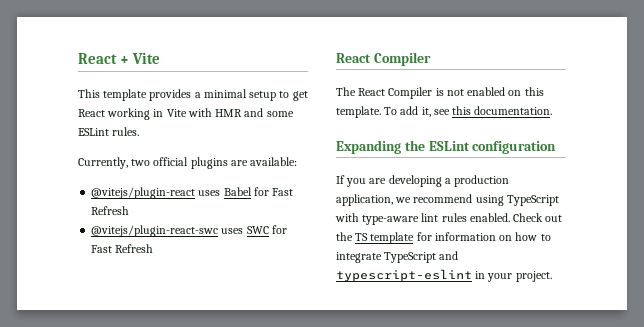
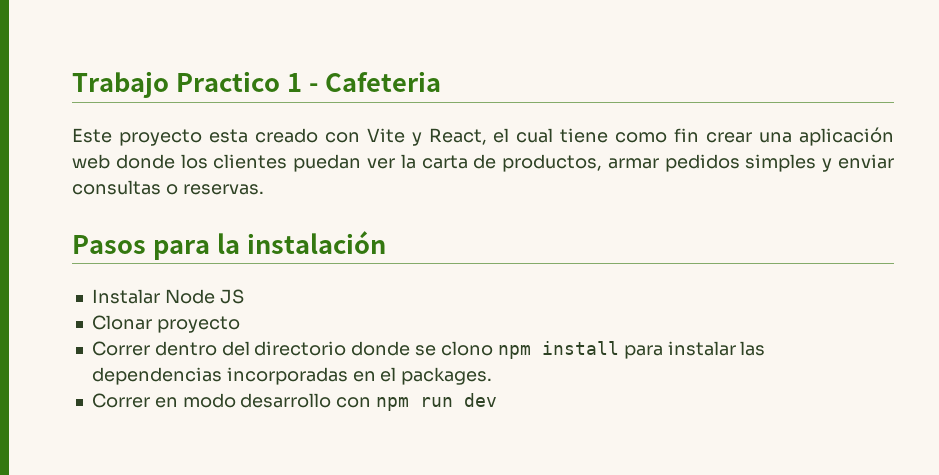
[78,52,161,64] [78,89,308,101] [78,108,294,120] [78,127,140,136] [78,157,298,169] [91,187,294,199] [91,206,130,215] [91,225,287,237] [91,244,154,253] [336,52,431,66] [336,87,544,99] [336,106,553,118] [336,140,557,154] [336,175,510,187] [336,194,559,206] [335,213,563,225] [336,232,551,244] [336,251,459,263] [336,269,552,282] React + Vite // This template provides a minimal setup to get React working in Vite with HMR and some ESLint rules. // Currently, two official plugins are available: // @vitejs/plugin-react uses Babel for Fast Refresh // @vitejs/plugin-react-swc uses SWC for Fast Refresh // React Compiler // The React Compiler is not enabled on this template. To add it, see this documentation. // Expanding the ESLint configuration // If you are developing a production application, we recommend using TypeScript with type-aware lint rules enabled. Check out the TS template for information on how to integrate TypeScript and typescript-eslint in your project. -> [72,71,441,98] [72,127,894,146] [72,154,895,172] [72,180,264,195] [72,231,386,260] [91,289,244,304] [91,315,240,333] [91,341,766,359] [91,367,493,385] [91,393,498,411] Trabajo Practico 1 - Cafeteria // Este proyecto esta creado con Vite y React, el cual tiene como fin crear una aplicación web donde los clientes puedan ver la carta de productos, armar pedidos simples y enviar consultas o reservas. // Pasos para la instalación // Instalar Node JS // Clonar proyecto // Correr dentro del directorio donde se clono npm install para instalar las dependencias incorporadas en el packages. // Correr en modo desarrollo con npm run dev

